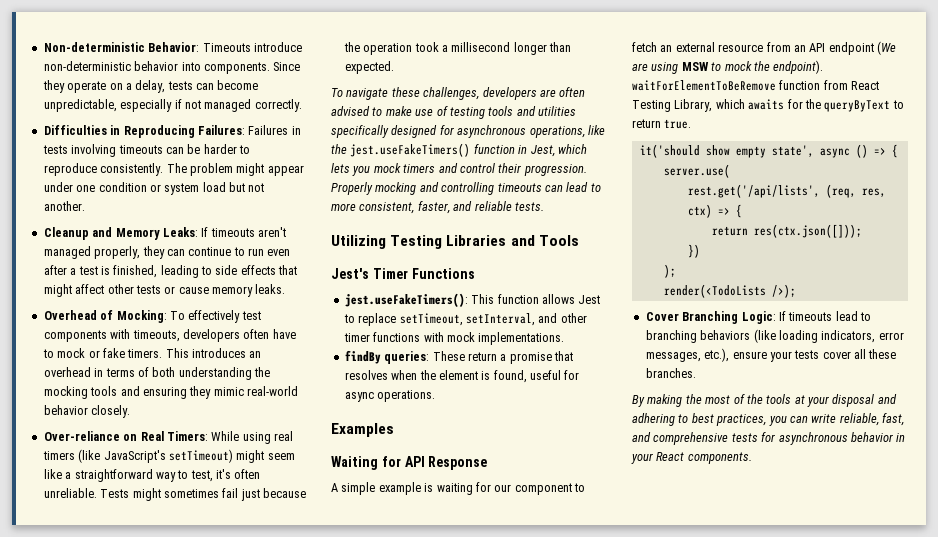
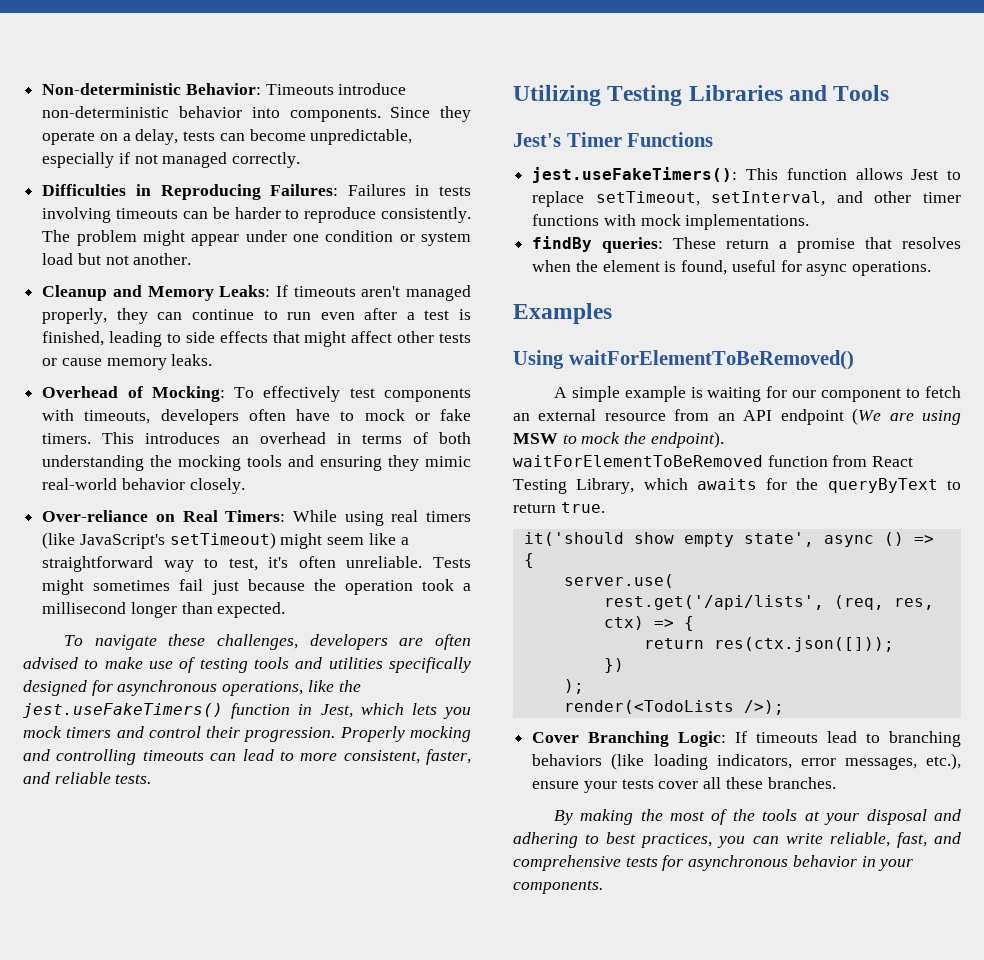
[331,456,488,470] Waiting for API Response -> [513,350,854,370] Using waitForElementToBeRemoved()
[632,80,776,91] waitForElementToBeRemove -> [513,455,763,467] waitForElementToBeRemoved
[656,452,685,461] React -> (914, 865) none

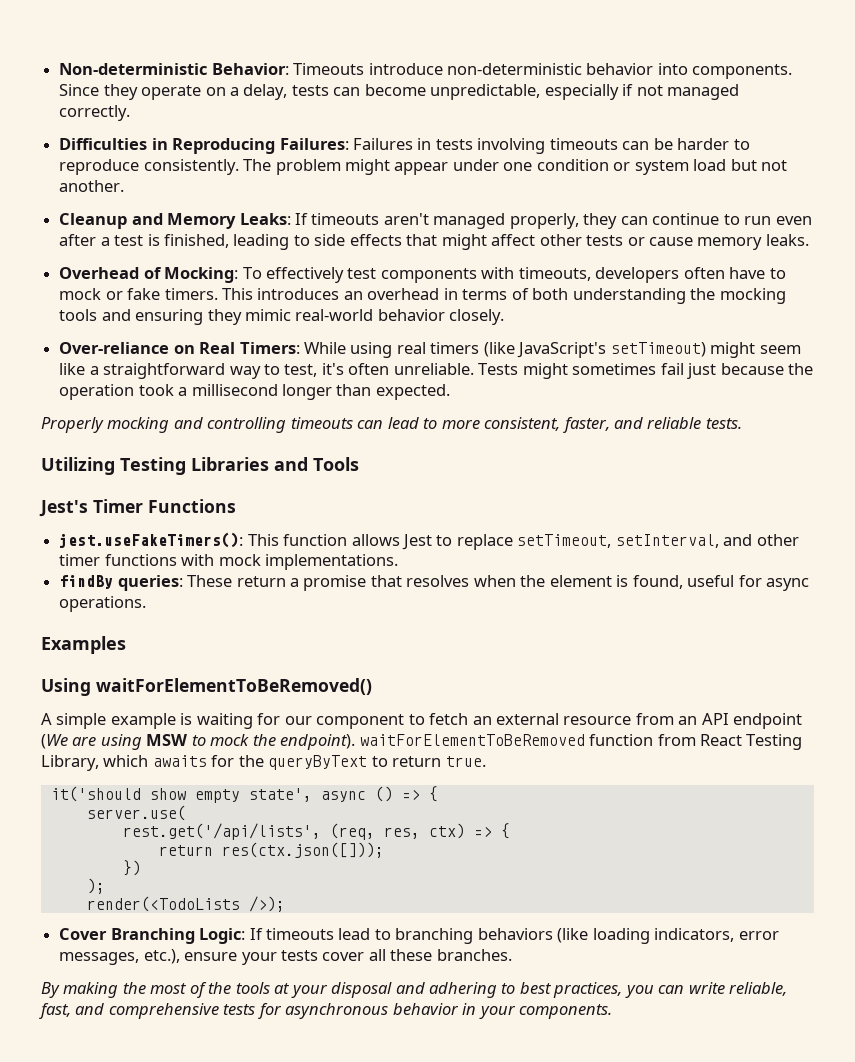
[63,634,472,650] [23,657,471,673] [23,680,361,696] [23,703,472,719] [23,726,336,742] To navigate these challenges, developers are often advised to make use of testing tools and utilities specifically designed for asynchronous operations, like the jest.useFakeTimers() function in Jest, which lets you mock timers and control their progression. -> (450, 392) none

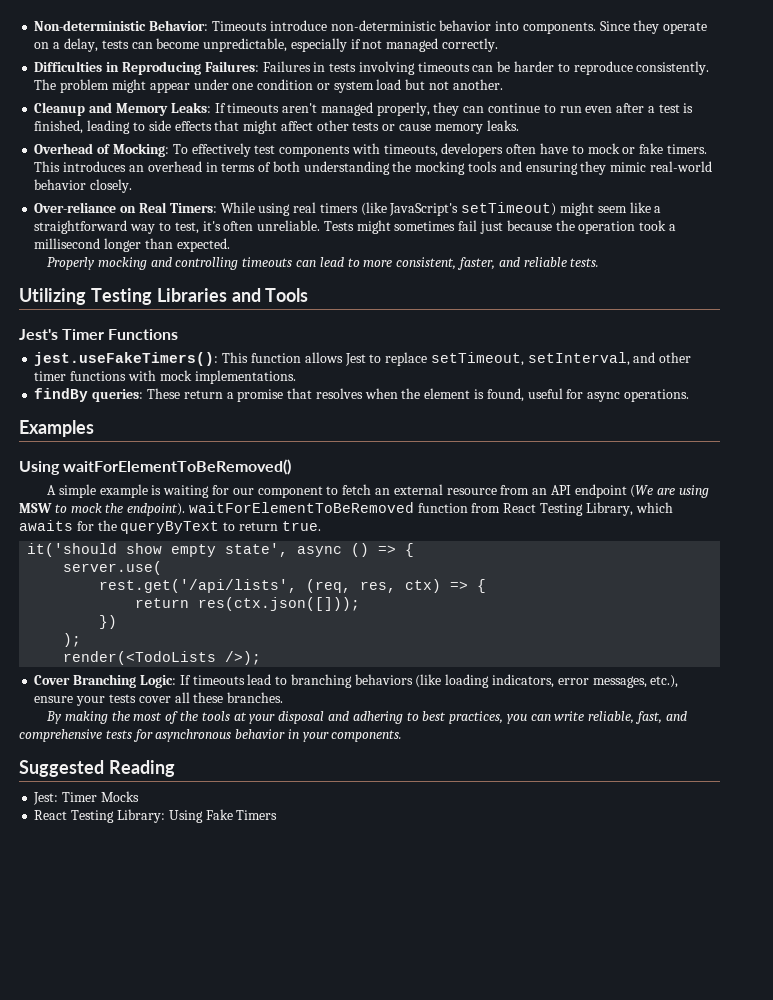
(613, 1011) none -> [19,760,175,777] [33,791,139,805] [34,809,278,823] // Suggested Reading // Jest: Timer Mocks // React Testing Library: Using Fake Timers

